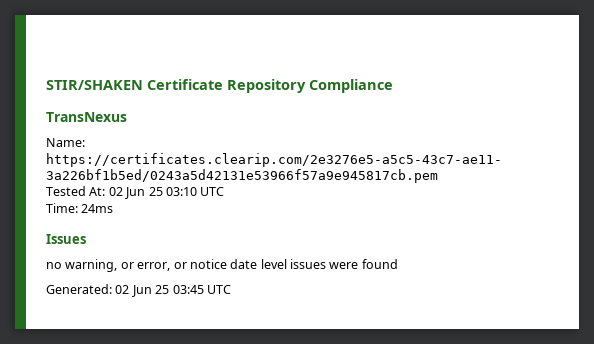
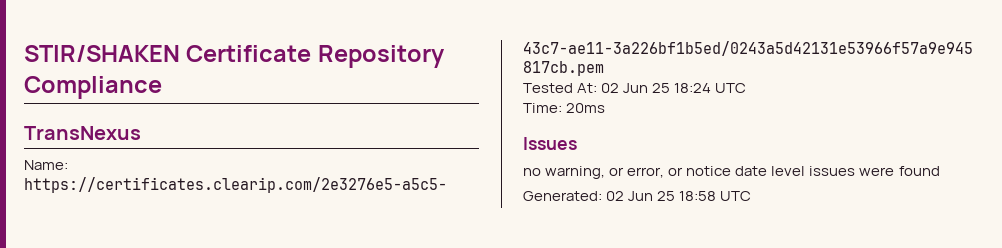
[165,187,197,196] 03:10 -> [674,83,712,93] 18:24
[81,204,114,213] 24ms -> [566,103,606,113] 20ms
[172,285,204,294] 03:45 -> [679,191,717,201] 18:58

